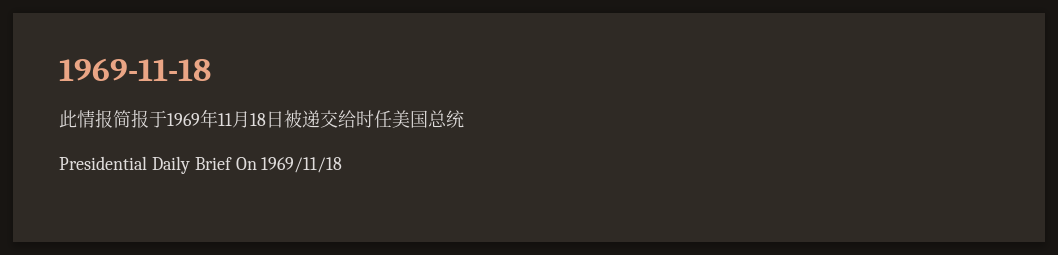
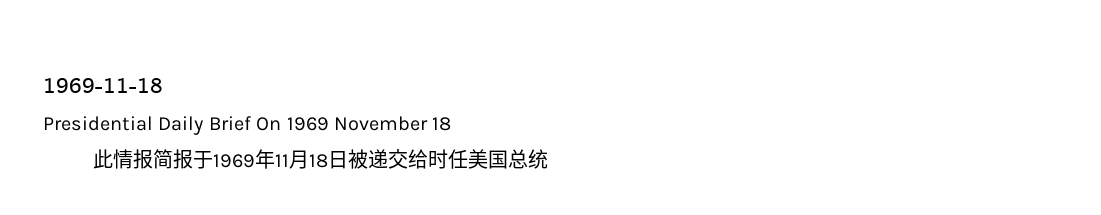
(211, 69) none -> [43,116,452,135] // Presidential Daily Brief On 1969 November 18
[59,156,343,174] // Presidential Daily Brief On 1969/11/18 -> (549, 159) none

